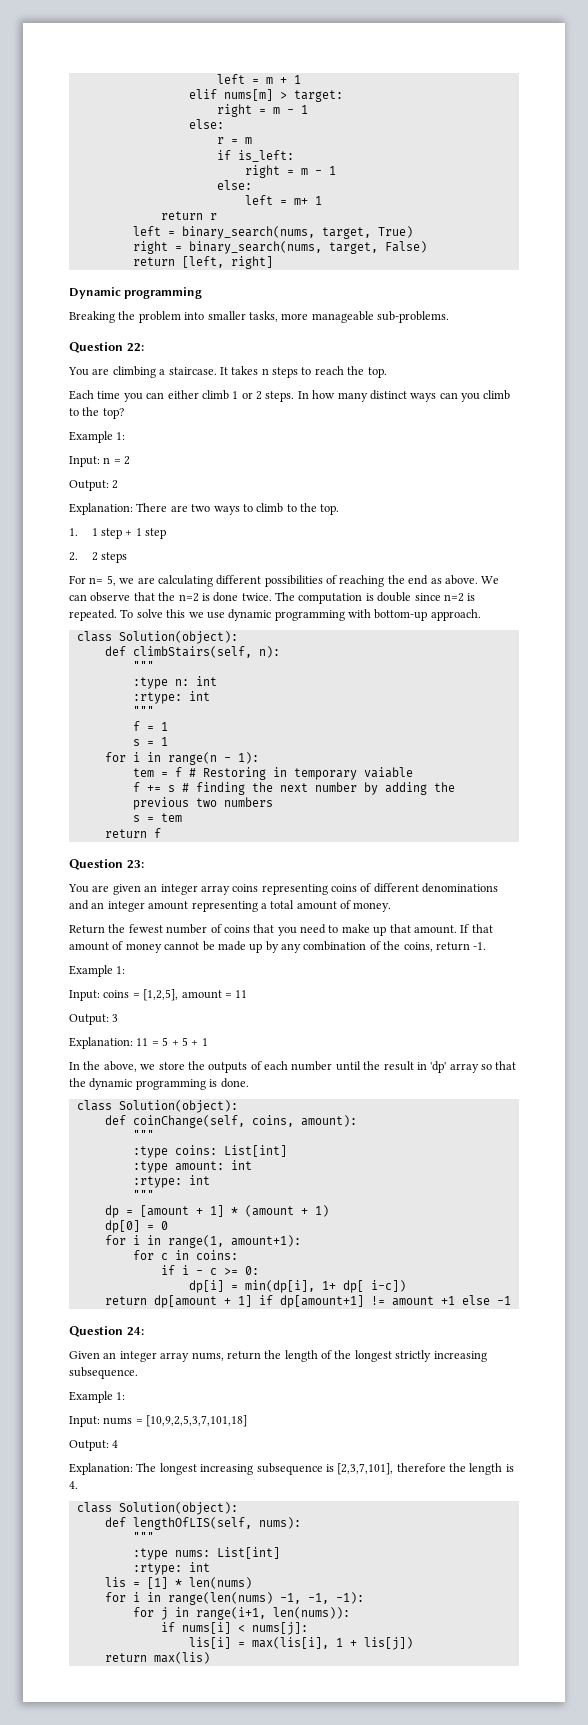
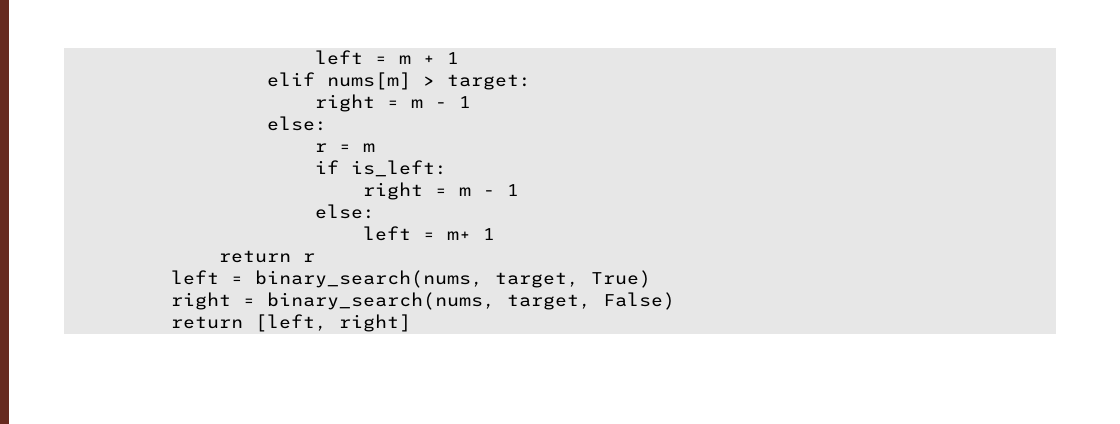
[69,287,203,299] [69,311,449,323] [69,342,144,353] [68,366,387,378] [69,390,511,402] [69,407,124,419] [69,431,126,443] [69,456,131,467] [69,480,119,491] [69,503,340,515] [69,528,167,539] [69,552,128,563] [69,575,500,587] [69,592,476,604] [69,609,481,621] [76,631,238,644] [104,646,280,658] [132,661,154,671] [132,676,217,689] [132,691,210,704] [132,706,154,716] [132,721,168,731] [132,737,168,746] [104,752,259,765] [132,767,413,780] [132,782,455,795] [132,797,273,810] [132,813,182,822] [104,828,161,838] [69,859,144,870] [68,883,499,895] [69,900,392,912] [69,924,493,936] [69,941,487,953] [69,965,126,977] [69,989,248,1001] [69,1014,119,1025] [69,1037,208,1049] [69,1061,517,1073] [69,1078,249,1090] [76,1100,238,1113] [104,1115,357,1128] [132,1130,154,1140] [132,1145,287,1158] [132,1160,252,1173] [132,1175,210,1188] [132,1190,154,1200] [104,1205,329,1218] [104,1220,168,1233] [104,1235,301,1248] [132,1250,238,1260] [160,1265,259,1275] [188,1280,406,1293] [104,1295,511,1308] [69,1326,144,1337] [69,1350,487,1362] [69,1367,138,1379] [69,1391,126,1403] [69,1415,248,1427] [69,1440,119,1451] [69,1463,514,1475] [69,1481,78,1489] [76,1502,238,1515] [104,1517,301,1530] [132,1532,154,1542] [132,1547,280,1560] [132,1562,210,1575] [104,1577,252,1589] [104,1592,364,1605] [132,1607,350,1620] [160,1622,308,1635] [188,1637,413,1650] [104,1652,210,1664] // Dynamic programming // Breaking the problem into smaller tasks, more manageable sub-problems. // Question 22: // You are climbing a staircase. It takes n steps to reach the top. // Each time you can either climb 1 or 2 steps. In how many distinct ways can you climb to the top? // Example 1: // Input: n = 2 // Output: 2 // Explanation: There are two ways to climb to the top. // 1. 1 step + 1 step // 2. 2 steps // For n= 5, we are calculating different possibilities of reaching the end as above. We can observe that the n=2 is done twice. The computation is double since n=2 is repeated. To solve this we use dynamic programming with bottom-up approach. // class Solution(object): // def climbStairs(self, n): // """ // :type n: int // :rtype: int // """ // f = 1 // s = 1 // for i in range(n - 1): // tem = f # Restoring in temporary vaiable // f += s # finding the next number by adding the previous two numbers // s = tem // return f // Question 23: // You are given an integer array coins representing coins of different denominations and an integer amount representing a total amount of money. // Return the fewest number of coins that you need to make up that amount. If that amount of money cannot be made up by any combination of the coins, return -1. // Example 1: // Input: coins = [1,2,5], amount = 11 // Output: 3 // Explanation: 11 = 5 + 5 + 1 // In the above, we store the outputs of each number until the result in 'dp' array so that the dynamic programming is done. // class Solution(object): // def coinChange(self, coins, amount): // """ // :type coins: List[int] // :type amount: int // :rtype: int // """ // dp = [amount + 1] * (amount + 1) // dp[0] = 0 // for i in range(1, amount+1): // for c in coins: // if i - c >= 0: // dp[i] = min(dp[i], 1+ dp[ i-c]) // return dp[amount + 1] if dp[amount+1] != amount +1 else -1 // Question 24: // Given an integer array nums, return the length of the longest strictly increasing subsequence. // Example 1: // Input: nums = [10,9,2,5,3,7,101,18] // Output: 4 // Explanation: The longest increasing subsequence is [2,3,7,101], therefore the length is 4. // class Solution(object): // def lengthOfLIS(self, nums): // """ // :type nums: List[int] // :rtype: int // lis = [1] * len(nums) // for i in range(len(nums) -1, -1, -1): // for j in range(i+1, len(nums)): // if nums[i] < nums[j]: // lis[i] = max(lis[i], 1 + lis[j]) // return max(lis) -> (412, 323) none

